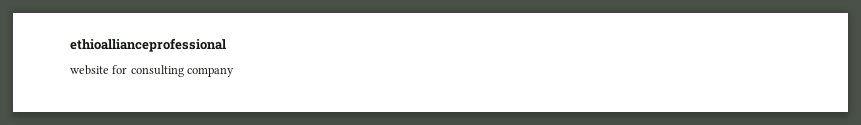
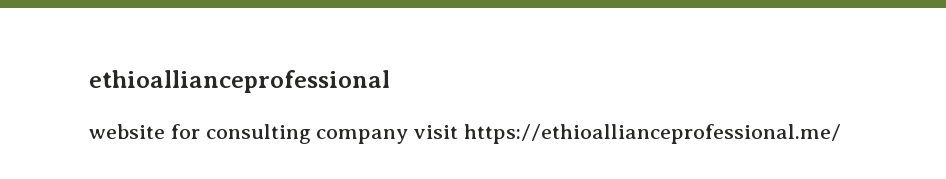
(235, 72) none -> [414,124,842,144] visit https://ethioallianceprofessional.me/

